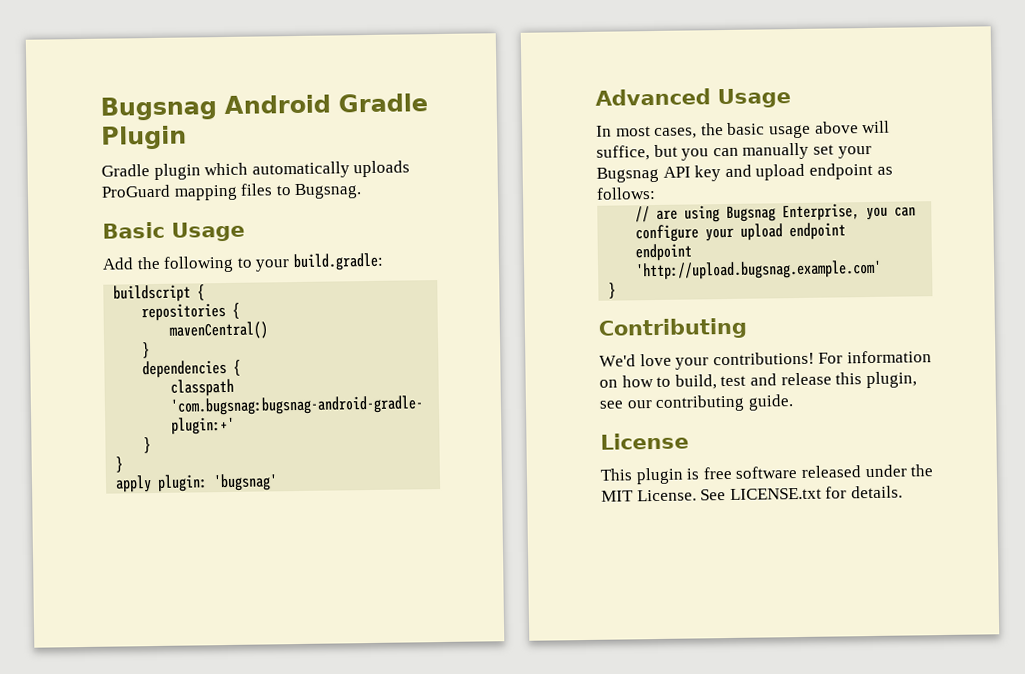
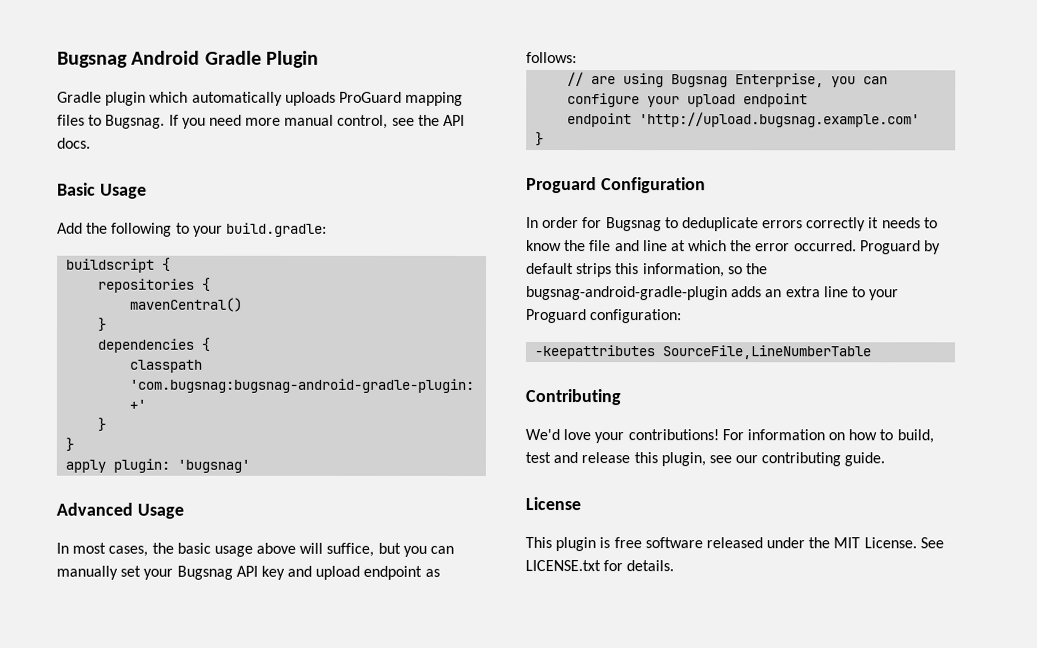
(363, 191) none -> [168,114,466,129] [57,137,91,149] If you need more manual control, see the API docs.
(617, 290) none -> [526,177,706,194] [526,217,938,232] [526,240,942,255] [526,263,768,278] [526,286,900,301] [526,309,683,324] [534,345,872,360] // Proguard Configuration // In order for Bugsnag to deduplicate errors correctly it needs to know the file and line at which the error occurred. Proguard by default strips this information, so the bugsnag-android-gradle-plugin adds an extra line to your Proguard configuration: // -keepattributes SourceFile,LineNumberTable

